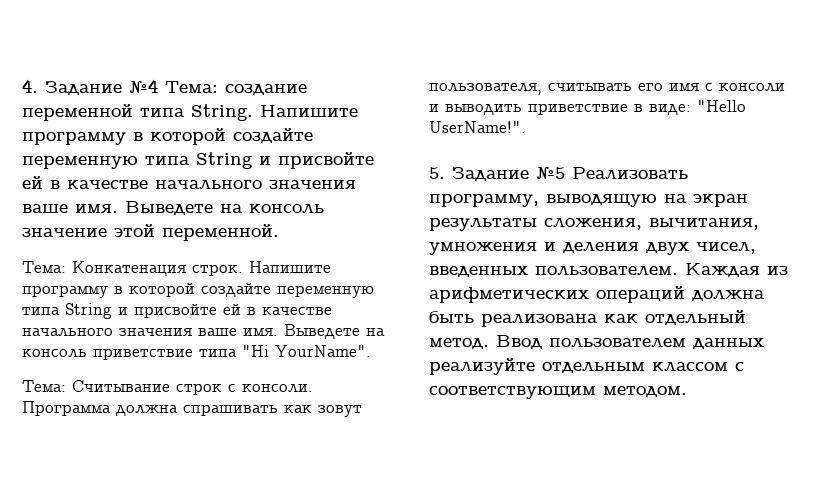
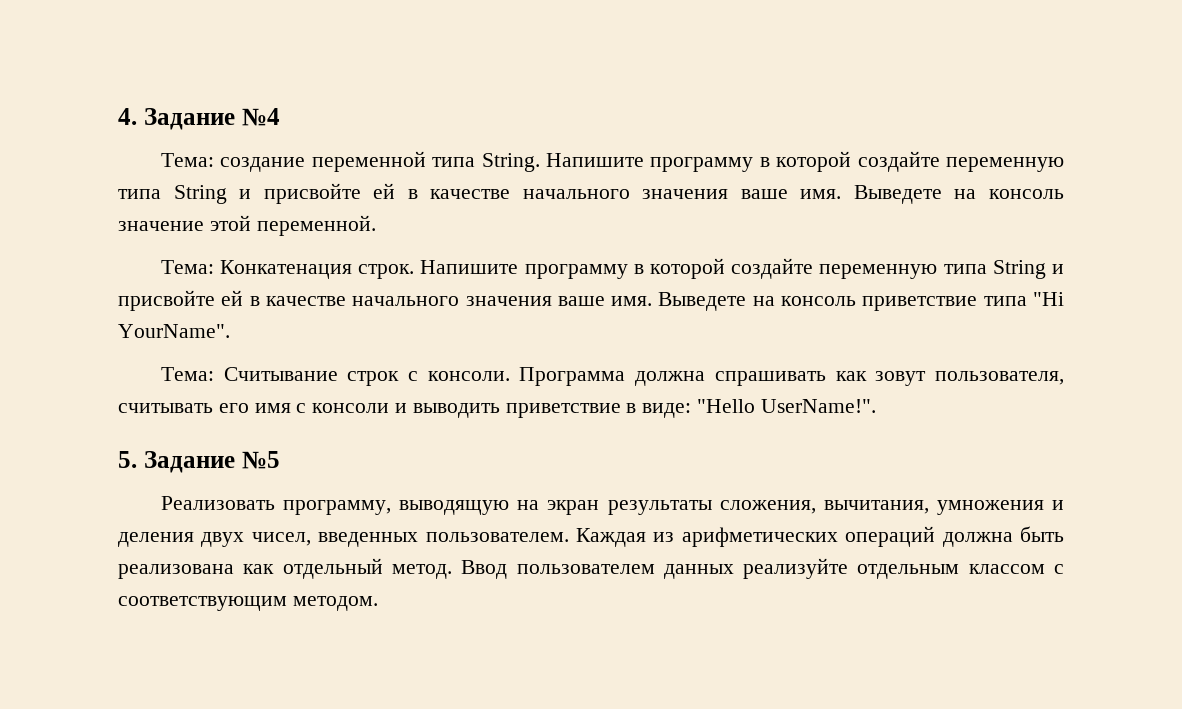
(158, 86) none -> (280, 117) //
(565, 173) none -> (280, 460) //

